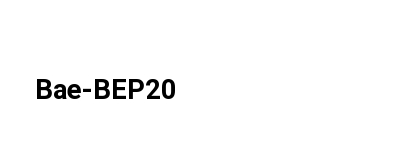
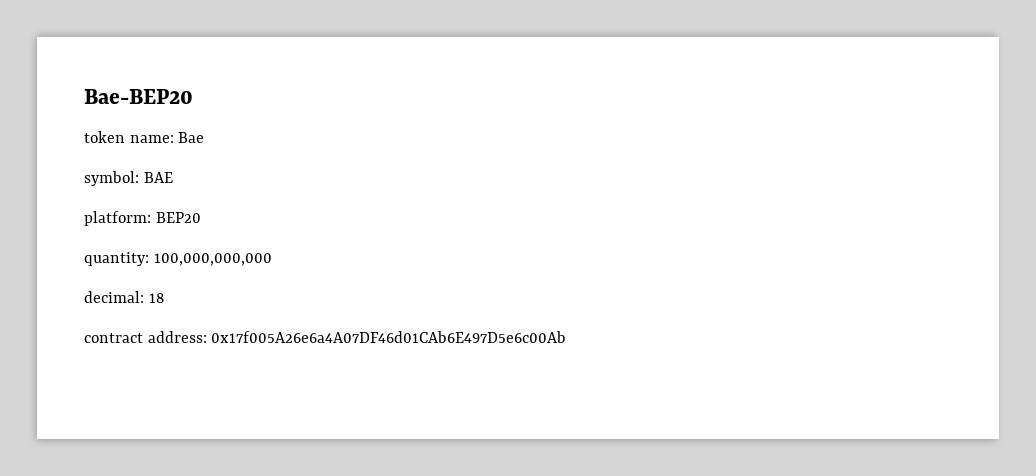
(177, 89) none -> [84,131,205,143] [84,171,173,186] [84,211,201,226] [84,252,272,266] [84,291,164,303] [84,331,567,343] // token name: Bae // symbol: BAE // platform: BEP20 // quantity: 100,000,000,000 // decimal: 18 // contract address: 0x17f005A26e6a4A07DF46d01CAb6E497D5e6c00Ab

